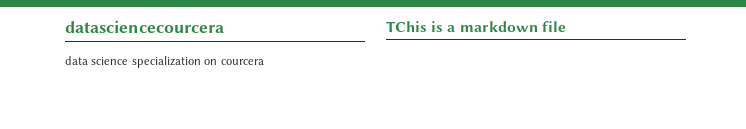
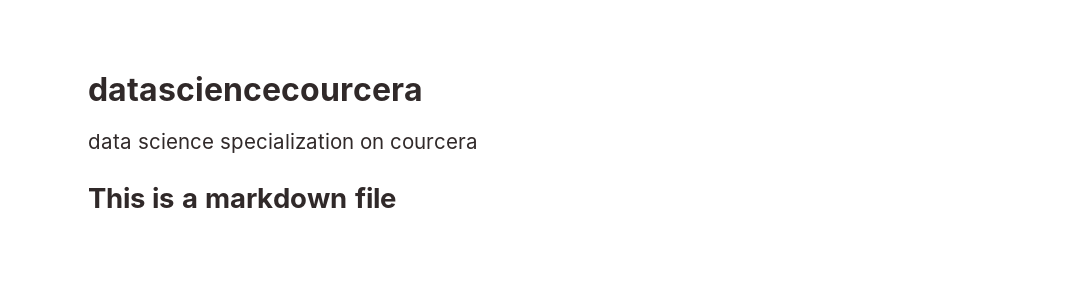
[386,21,427,32] TChis -> [88,186,145,208] This

